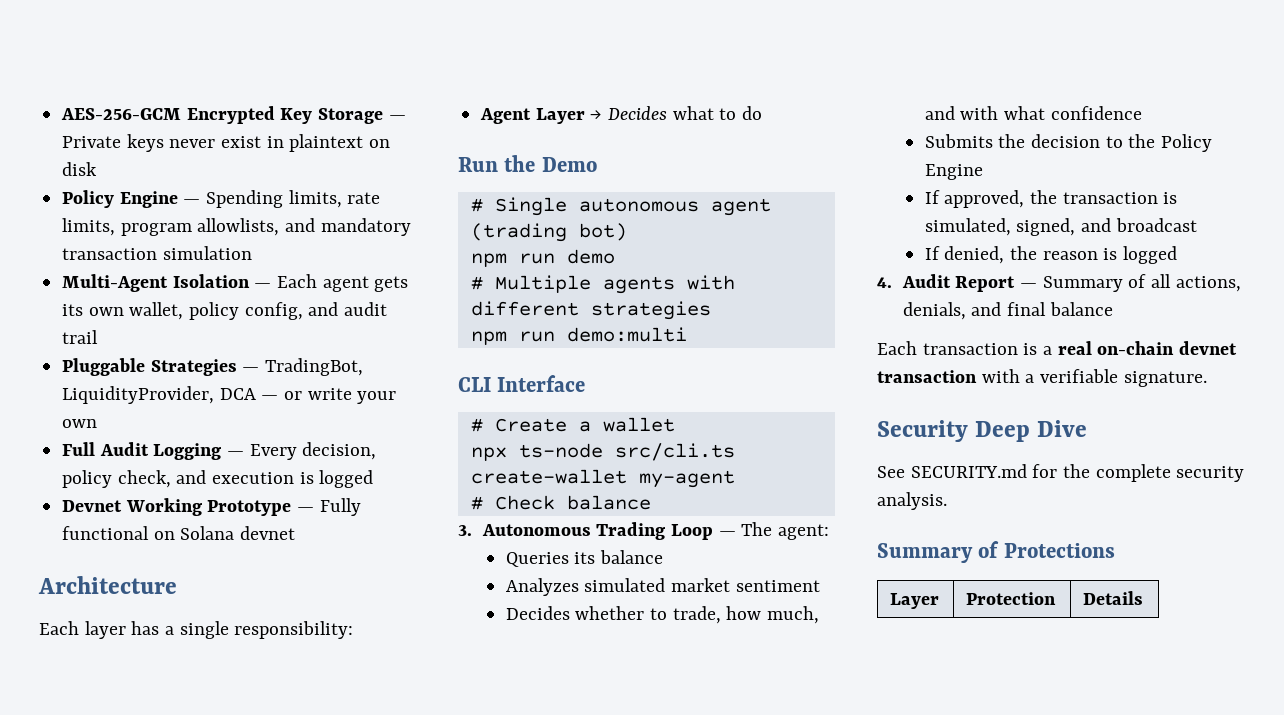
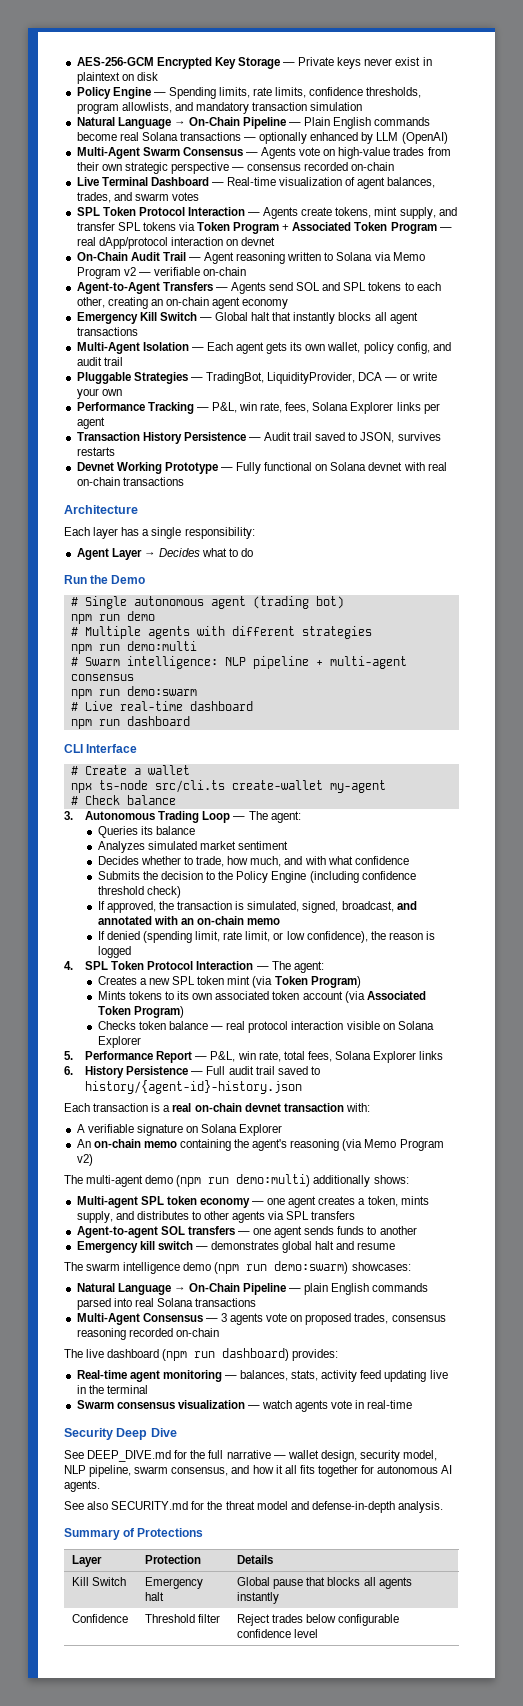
(116, 227) none -> [309,87,422,98] confidence thresholds,
(252, 253) none -> [76,117,431,129] [76,132,448,144] [76,147,451,159] [76,162,395,174] [76,177,436,189] [76,192,199,203] [76,207,457,219] [76,222,452,234] [76,237,276,249] [76,252,425,264] [76,267,247,279] [76,282,441,294] [76,297,289,309] [76,312,418,324] [76,327,138,336] // Natural Language → On-Chain Pipeline — Plain English commands become real Solana transactions — optionally enhanced by LLM (OpenAI) // Multi-Agent Swarm Consensus — Agents vote on high-value trades from their own strategic perspective — consensus recorded on-chain // Live Terminal Dashboard — Real-time visualization of agent balances, trades, and swarm votes // SPL Token Protocol Interaction — Agents create tokens, mint supply, and transfer SPL tokens via Token Program + Associated Token Program — real dApp/protocol interaction on devnet // On-Chain Audit Trail — Agent reasoning written to Solana via Memo Program v2 — verifiable on-chain // Agent-to-Agent Transfers — Agents send SOL and SPL tokens to each other, creating an on-chain agent economy // Emergency Kill Switch — Global halt that instantly blocks all agent transactions
[62,442,377,460] [62,470,374,488] Full Audit Logging — Every decision, policy check, and execution is logged -> [76,402,440,414] [76,417,105,429] [76,432,441,444] [76,447,115,456] Performance Tracking — P&L, win rate, fees, Solana Explorer links per agent // Transaction History Persistence — Audit trail saved to JSON, survives restarts
(296, 533) none -> [403,462,447,471] [76,477,184,486] with real on-chain transactions
(687, 334) none -> [70,656,407,669] [70,674,134,681] [70,686,197,699] [70,701,253,711] [70,716,190,729] // # Swarm intelligence: NLP pipeline + multi-agent consensus // npm run demo:swarm // # Live real-time dashboard // npm run dashboard
(983, 172) none -> [309,871,416,883] [97,886,181,898] (including confidence threshold check)
[1080,218,1197,232] [924,246,1005,264] and broadcast // If denied, -> [341,901,417,912] [97,916,281,925] [97,931,368,943] broadcast, and annotated with an on-chain memo // If denied (spending limit, rate limit, or low confidence),
[901,274,1241,292] [902,302,1113,320] Audit Report — Summary of all actions, denials, and final balance -> [85,961,324,973] [97,976,361,988] [97,991,426,1003] [97,1006,184,1018] [97,1021,434,1033] [97,1036,141,1048] [64,1051,444,1063] [64,1066,320,1078] [85,1080,303,1094] SPL Token Protocol Interaction — The agent: // Creates a new SPL token mint (via Token Program) // Mints tokens to its own associated token account (via Associated Token Program) // Checks token balance — real protocol interaction visible on Solana Explorer // 5. Performance Report — P&L, win rate, total fees, Solana Explorer links // 6. History Persistence — Full audit trail saved to history/{agent-id}-history.json
[981,369,1207,387] [877,420,1088,442] [877,464,1245,482] with a verifiable signature. // Security Deep Dive // See SECURITY.md for the complete security -> [345,1103,370,1112] [76,1124,283,1136] [76,1139,444,1151] [76,1154,93,1166] [64,1174,409,1187] [76,1196,429,1208] [76,1211,356,1223] [76,1226,417,1238] [76,1241,396,1253] [64,1261,411,1274] [76,1283,429,1295] [76,1298,257,1310] [76,1313,446,1325] [76,1328,219,1340] [64,1348,339,1361] [76,1370,448,1382] [76,1385,148,1394] [76,1400,413,1412] [64,1428,177,1440] [64,1450,438,1462] [64,1465,453,1477] [64,1480,100,1492] [64,1501,395,1513] with: // A verifiable signature on Solana Explorer // An on-chain memo containing the agent's reasoning (via Memo Program v2) // The multi-agent demo (npm run demo:multi) additionally shows: // Multi-agent SPL token economy — one agent creates a token, mints supply, and distributes to other agents via SPL transfers // Agent-to-agent SOL transfers — one agent sends funds to another // Emergency kill switch — demonstrates global halt and resume // The swarm intelligence demo (npm run demo:swarm) showcases: // Natural Language → On-Chain Pipeline — plain English commands parsed into real Solana transactions // Multi-Agent Consensus — 3 agents vote on proposed trades, consensus reasoning recorded on-chain // The live dashboard (npm run dashboard) provides: // Real-time agent monitoring — balances, stats, activity feed updating live in the terminal // Swarm consensus visualization — watch agents vote in real-time // Security Deep Dive // See DEEP_DIVE.md for the full narrative — wallet design, security model, NLP pipeline, swarm consensus, and how it all fits together for autonomous AI agents. // See also SECURITY.md for the threat model and defense-in-depth
(1144, 598) none -> [72,1577,127,1586] [145,1577,204,1589] [145,1592,165,1601] [237,1577,412,1589] [237,1592,280,1604] [72,1614,129,1623] [145,1614,221,1623] [237,1614,400,1626] [237,1629,319,1638] // Kill Switch | Emergency halt | Global pause that blocks all agents instantly // Confidence | Threshold filter | Reject trades below configurable confidence level

